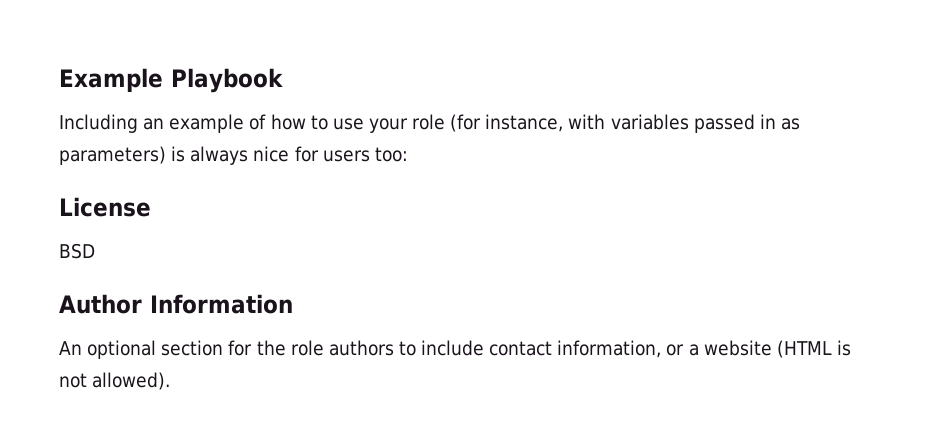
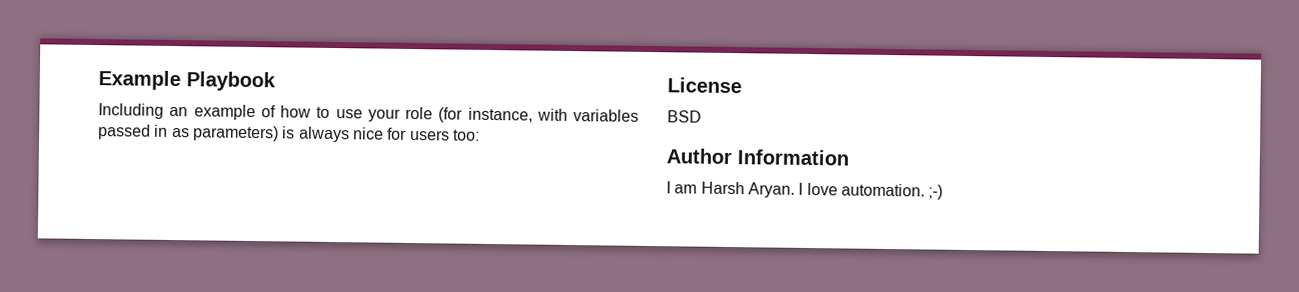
[59,340,851,359] [59,372,171,390] An optional section for the role authors to include contact information, or a website (HTML is not allowed). -> [666,181,944,200] I am Harsh Aryan. I love automation. ;-)

